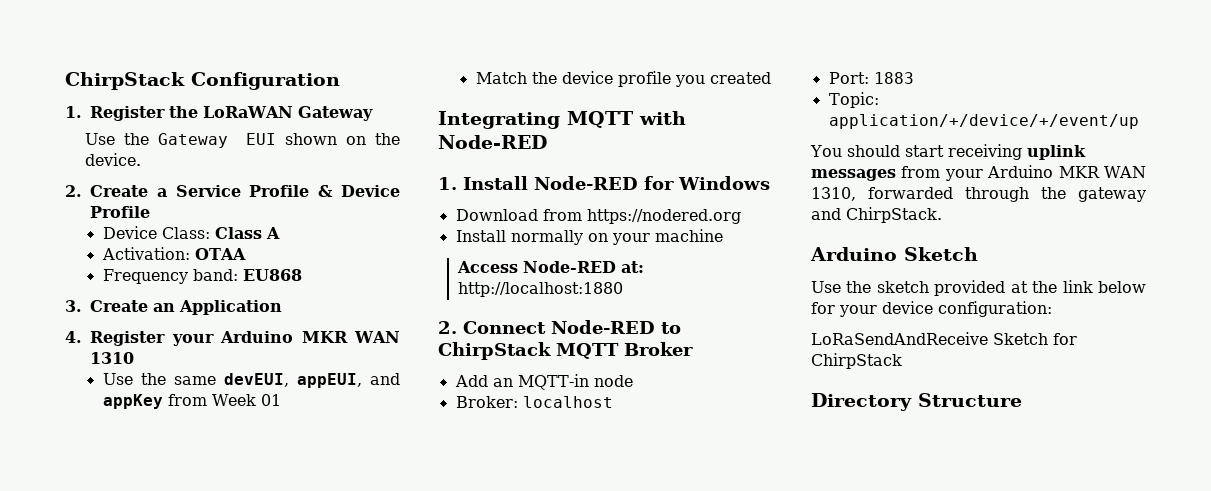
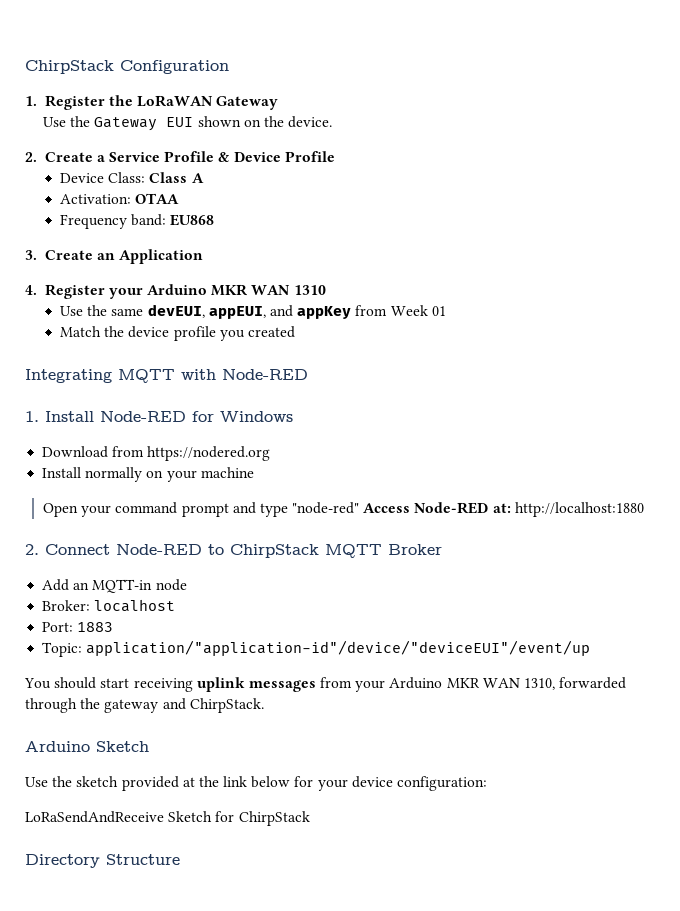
(723, 235) none -> [42,502,360,517] Open your command prompt and type "node-red"
[828,114,1139,129] application/+/device/+/event/up -> [86,640,591,656] application/"application-id"/device/"deviceEUI"/event/up

